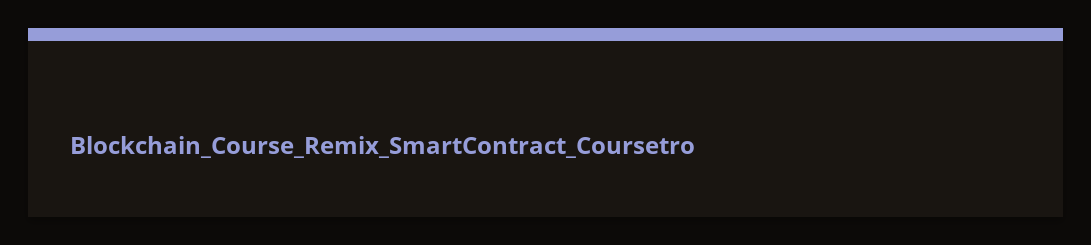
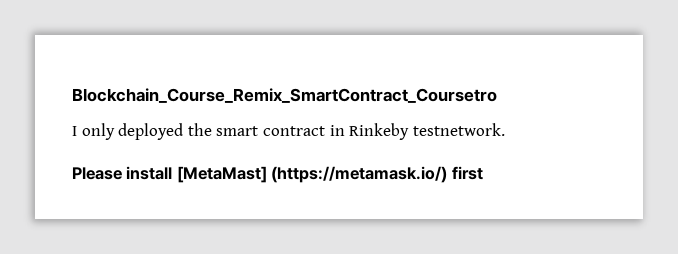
(695, 147) none -> [72,123,505,140] [72,166,483,183] // I only deployed the smart contract in Rinkeby testnetwork. // Please install [MetaMast] (https://metamask.io/) first

